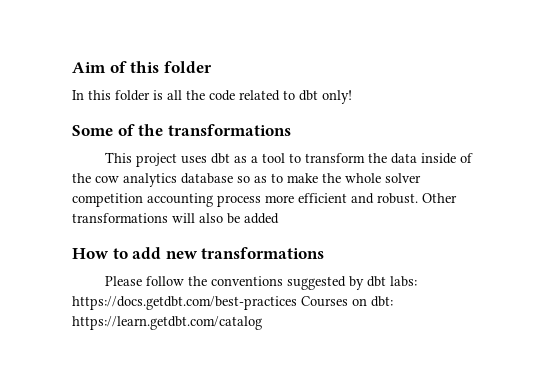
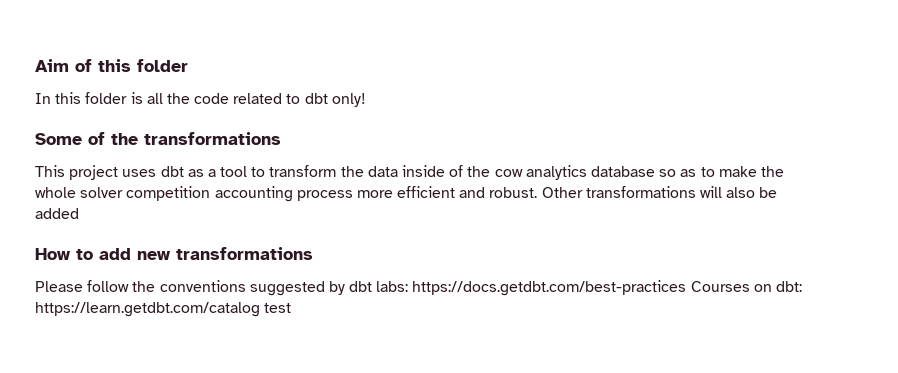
(262, 323) none -> [264,303,292,313] test

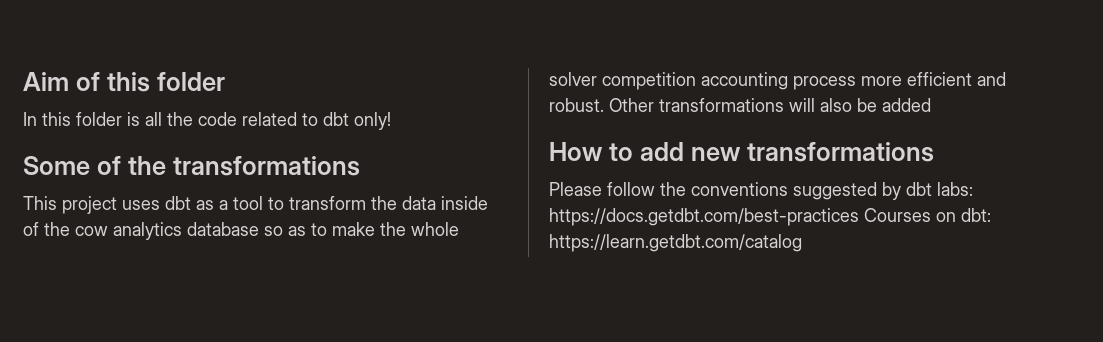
[264,303,292,313] test -> (802, 243) none

